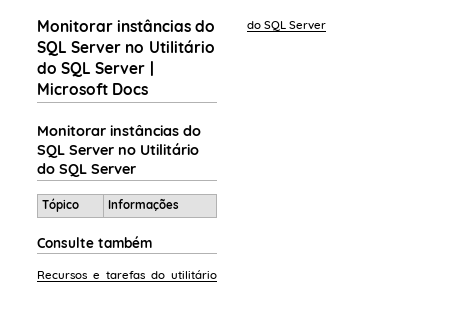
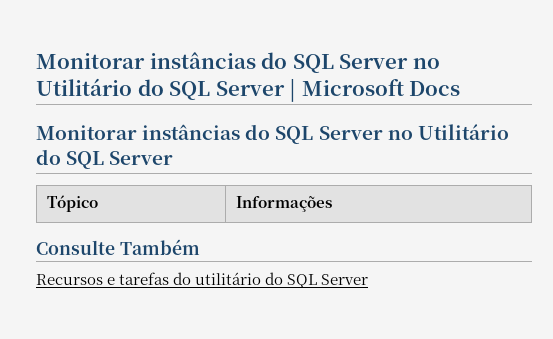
[98,236,152,248] também -> [119,239,200,255] Também

